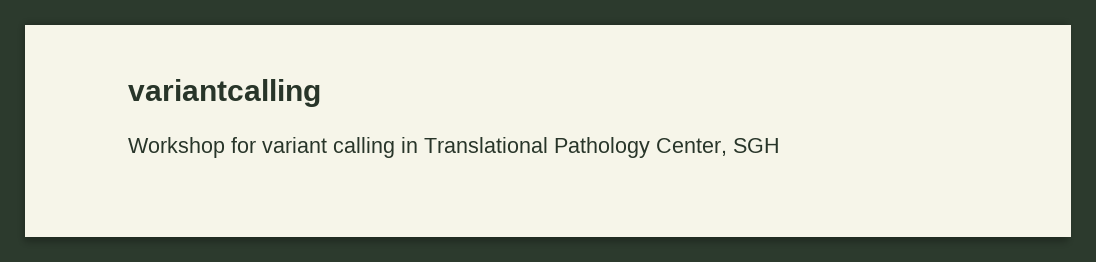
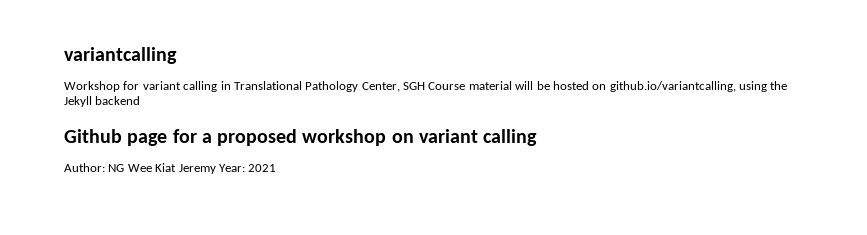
(780, 145) none -> [428,81,788,92] [64,96,141,107] [64,129,538,146] [64,163,277,174] Course material will be hosted on github.io/variantcalling, using the Jekyll backend // Github page for a proposed workshop on variant calling // Author: NG Wee Kiat Jeremy Year: 2021

